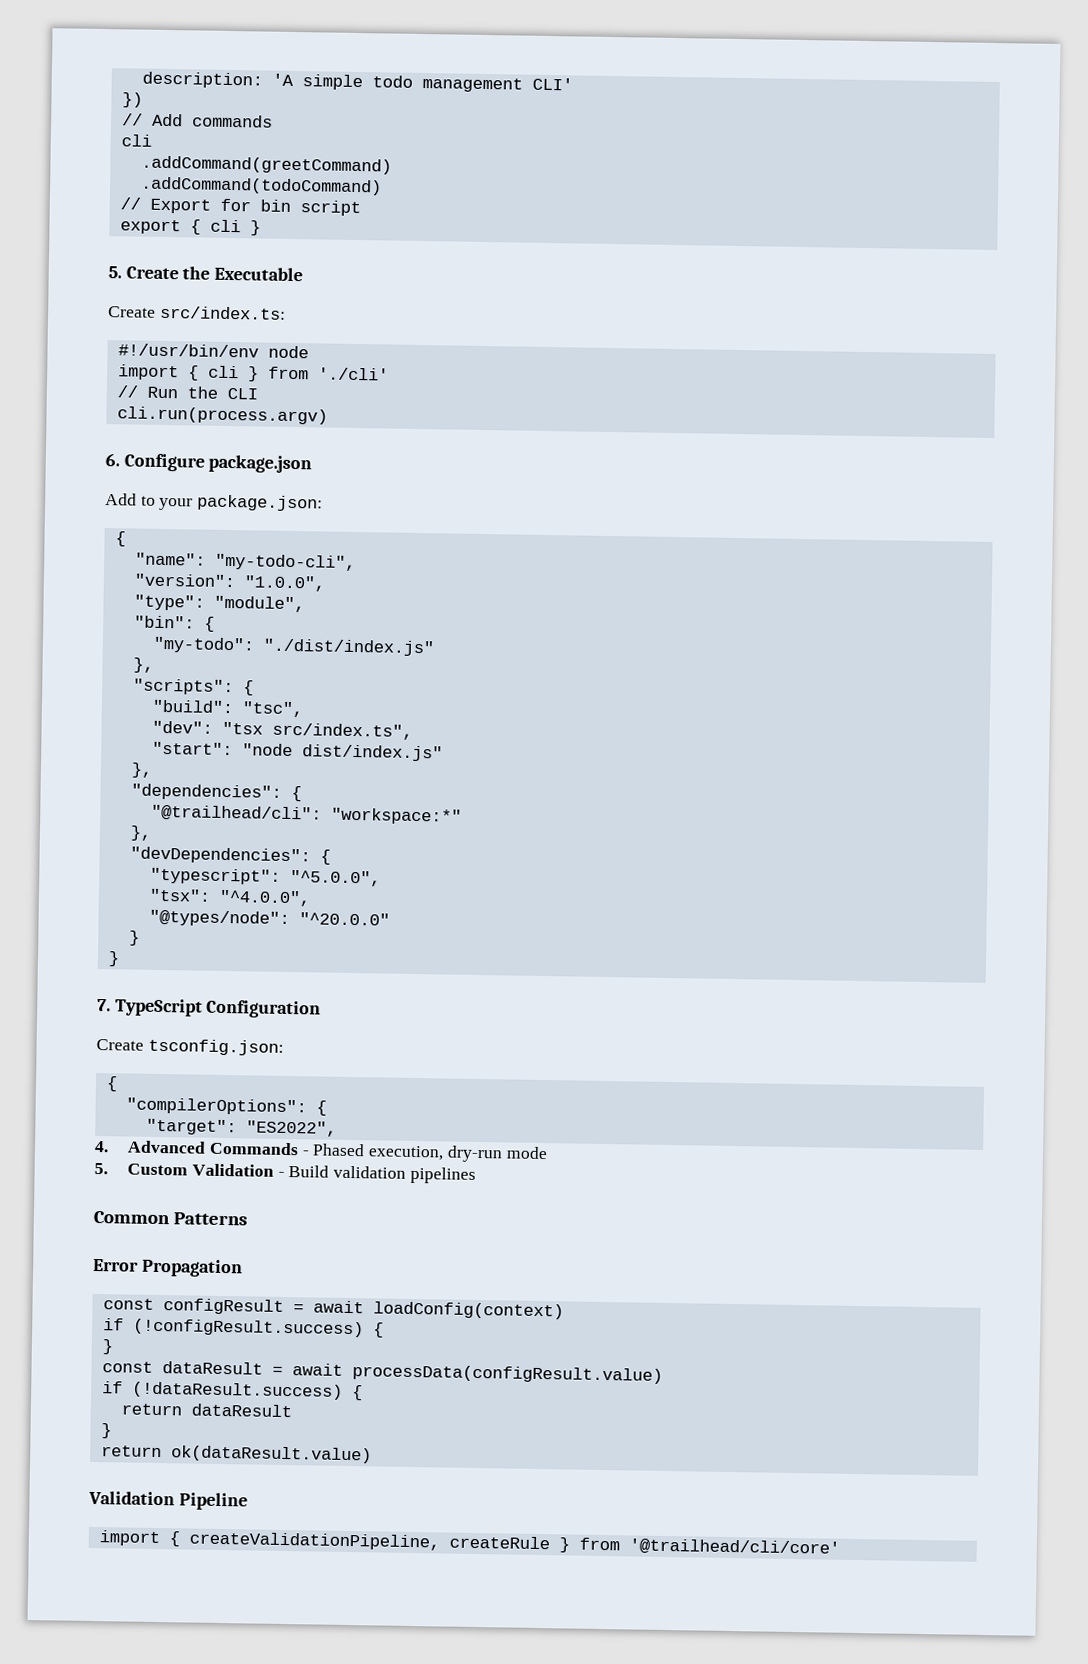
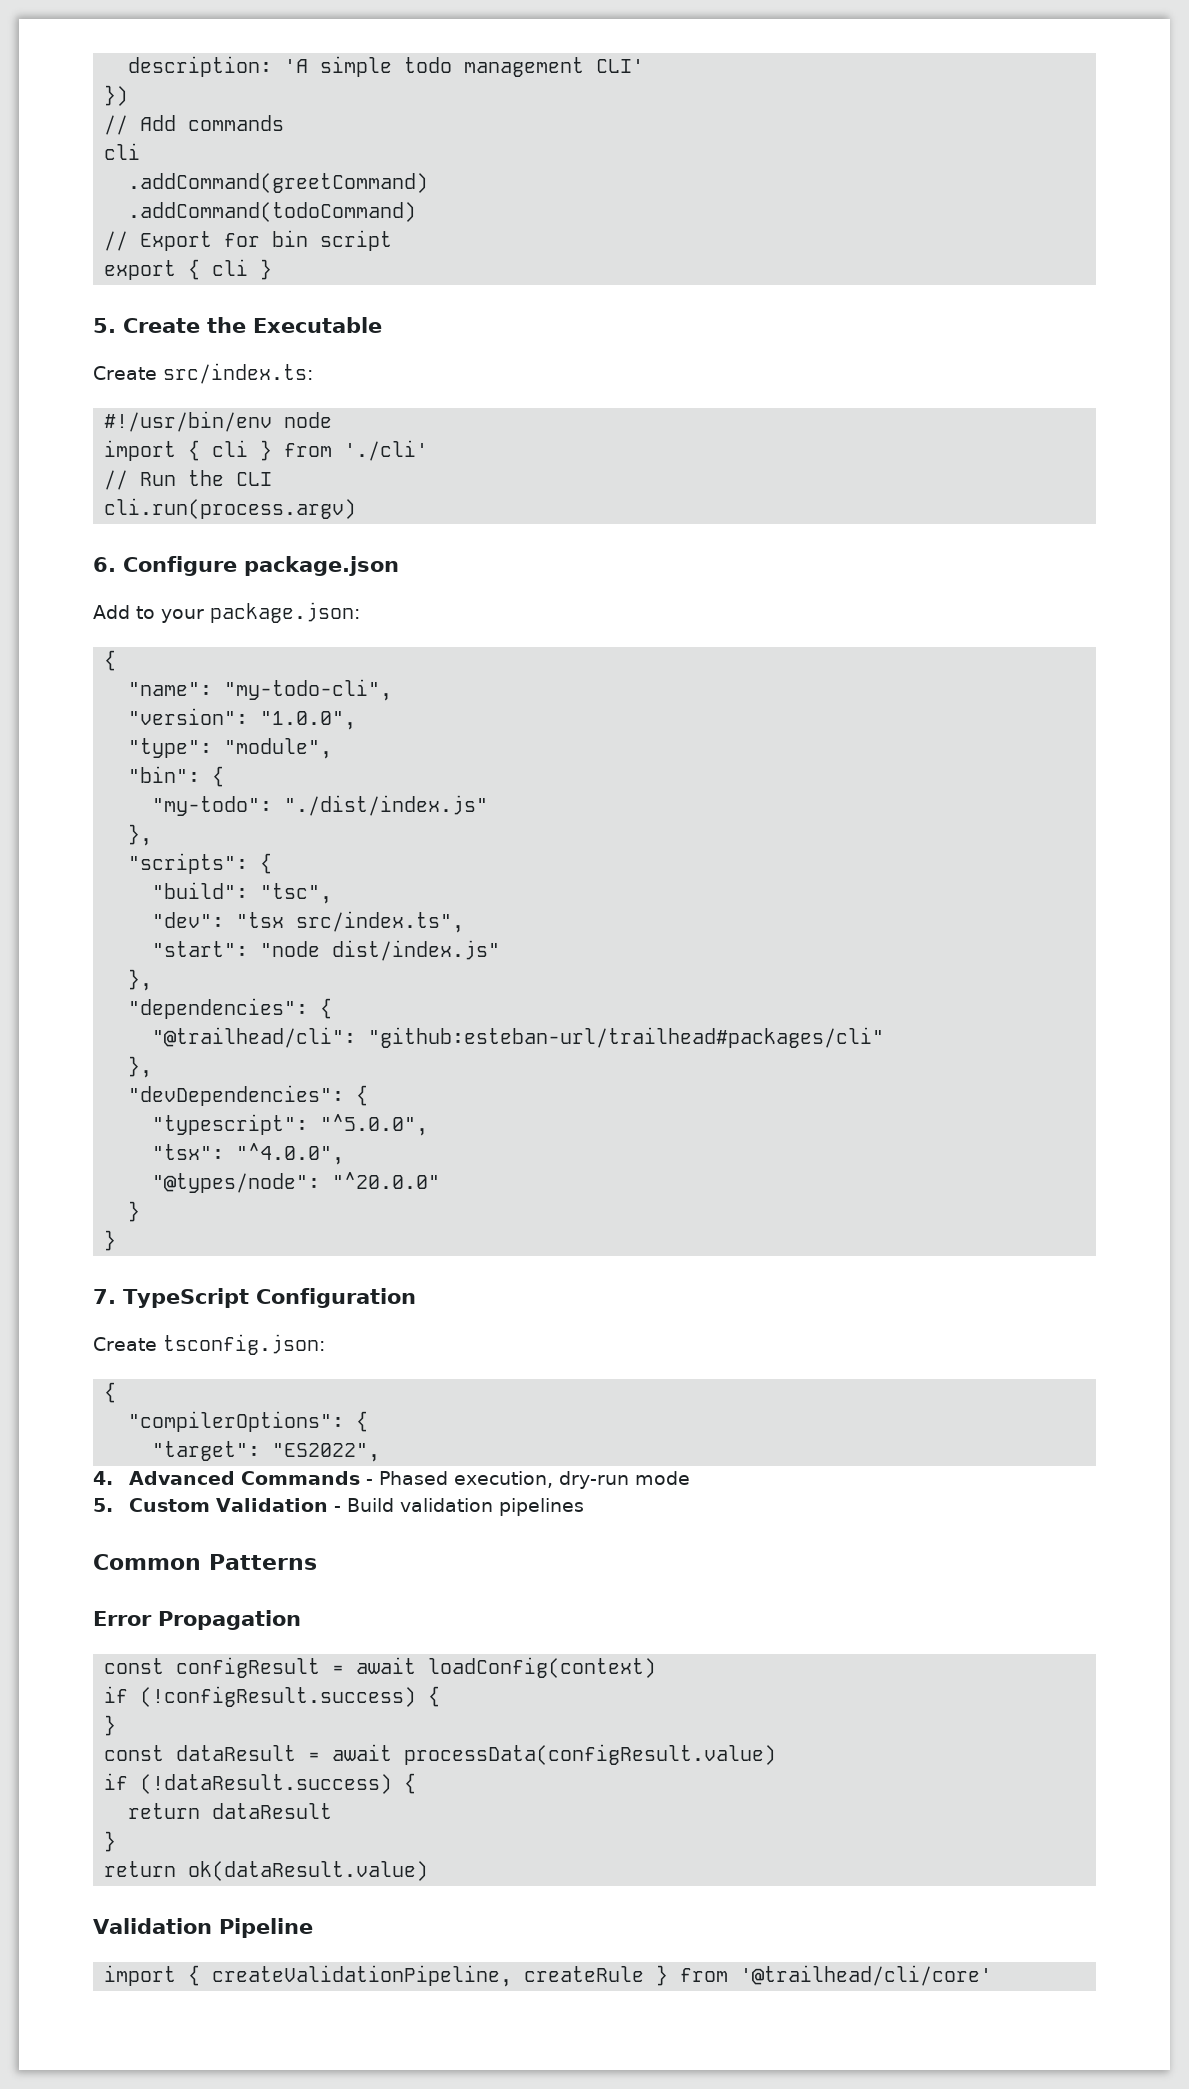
[330,807,462,825] "workspace:*" -> [368,1027,885,1048] "github:esteban-url/trailhead#packages/cli"

